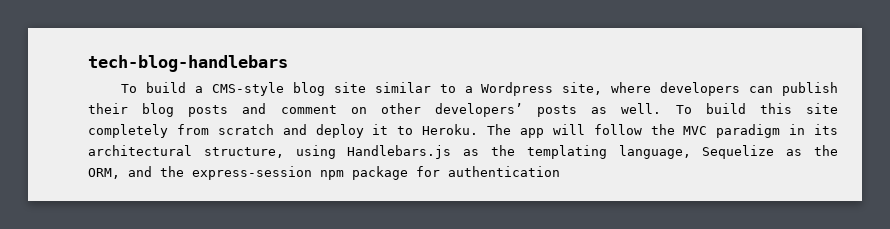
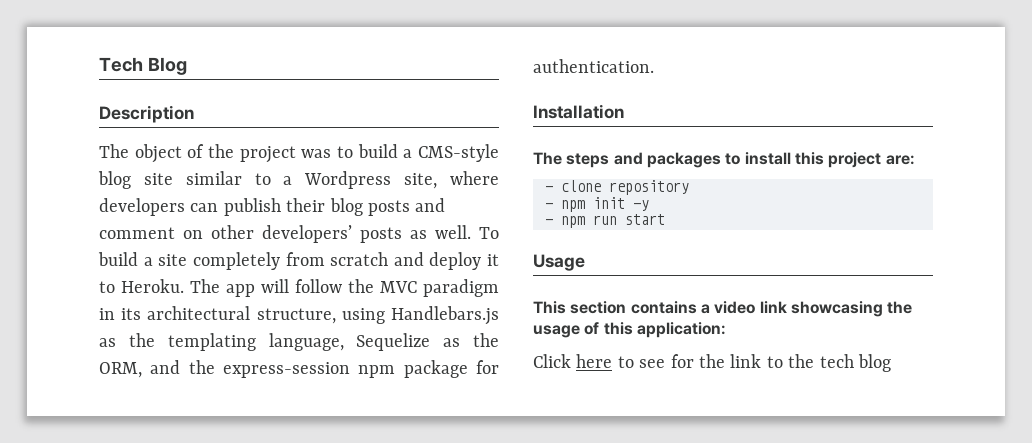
[88,55,288,72] [121,84,138,93] tech-blog-handlebars // To -> [99,57,187,75] [99,105,194,123] [99,144,353,163] Tech Blog // Description // The object of the project was to
[759,103,792,114] this -> [143,257,153,266] a
[448,166,560,177] authentication -> [533,59,654,73] [533,104,624,119] [533,152,915,168] [545,180,689,195] [545,197,649,212] [545,214,665,228] [533,254,585,271] [533,301,913,317] [533,322,726,338] [533,354,891,372] authentication. // Installation // The steps and packages to install this project are: // - clone repository // - npm init -y // - npm run start // Usage // This section contains a video link showcasing the usage of this application: // Click here to see for the link to the tech blog

